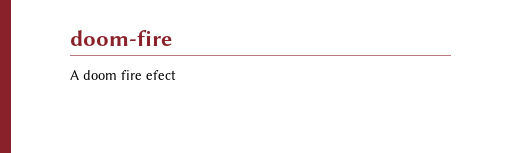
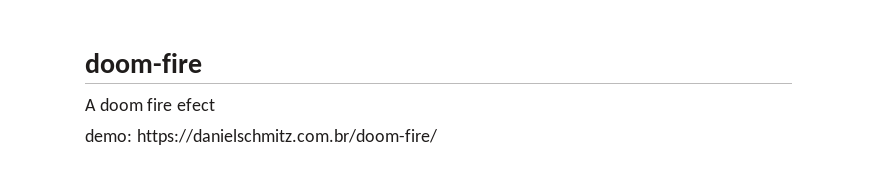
(176, 75) none -> [85,129,438,145] // demo: https://danielschmitz.com.br/doom-fire/

